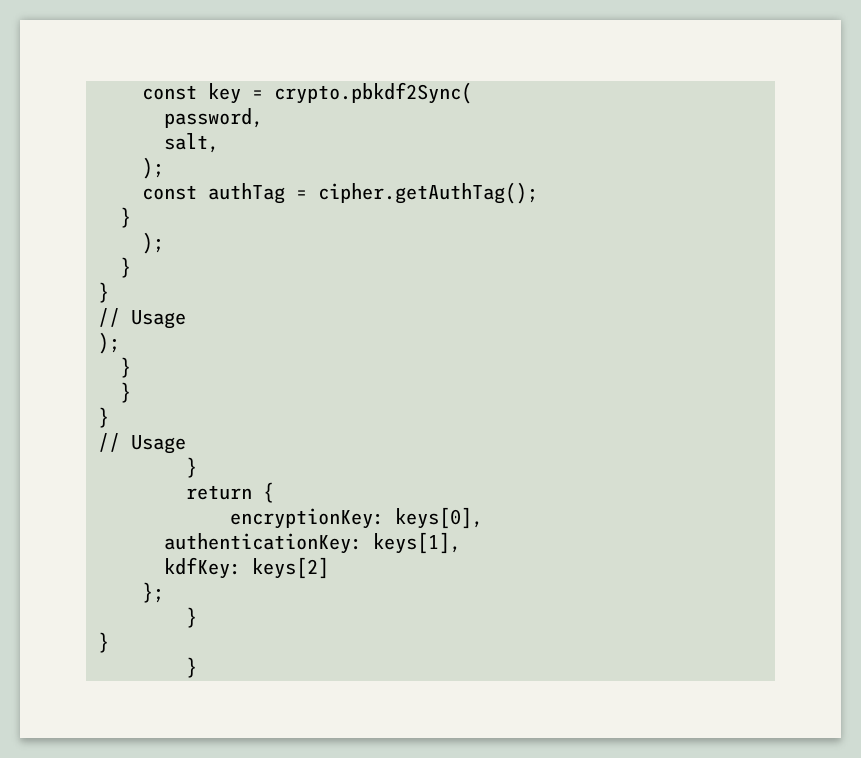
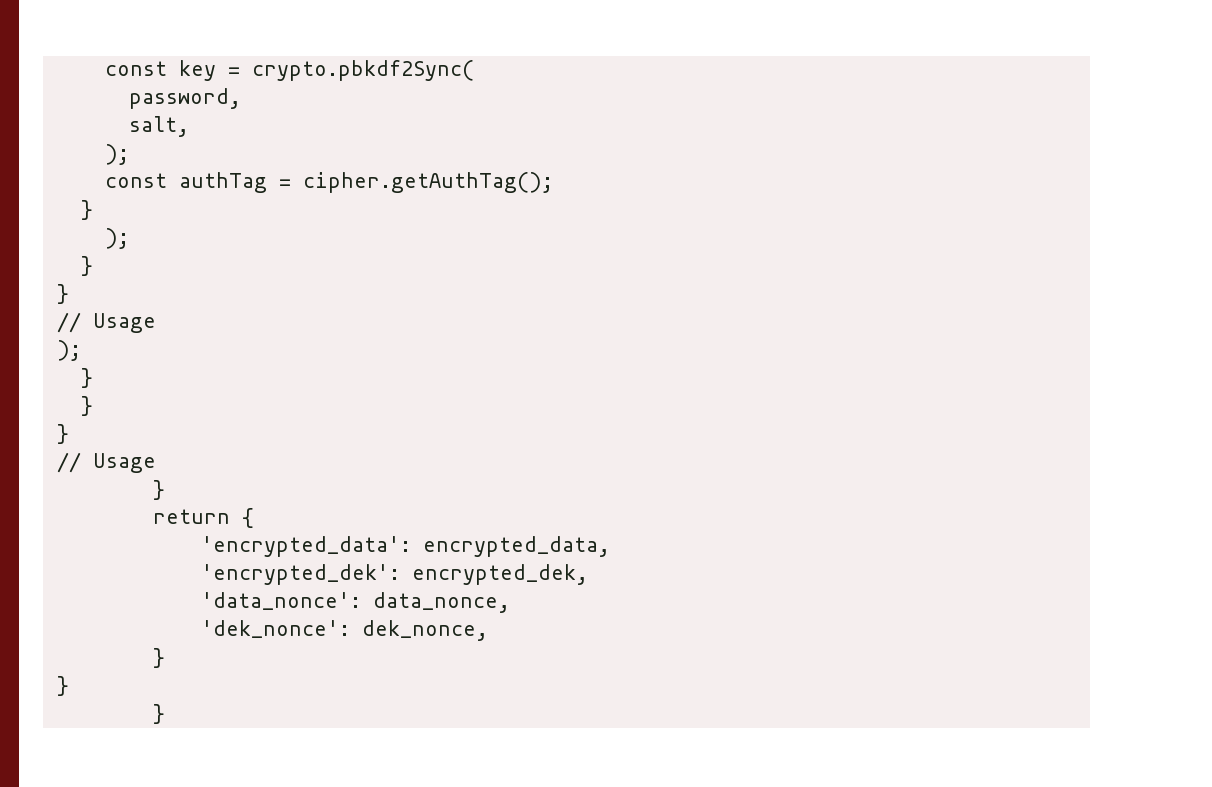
[229,507,483,529] [163,532,461,554] [163,557,329,579] [141,582,164,603] encryptionKey: keys[0], // authenticationKey: keys[1], // kdfKey: keys[2] // }; -> [200,536,610,557] [200,564,588,585] [200,592,510,613] [200,620,488,641] 'encrypted_data': encrypted_data, // 'encrypted_dek': encrypted_dek, // 'data_nonce': data_nonce, // 'dek_nonce': dek_nonce,

